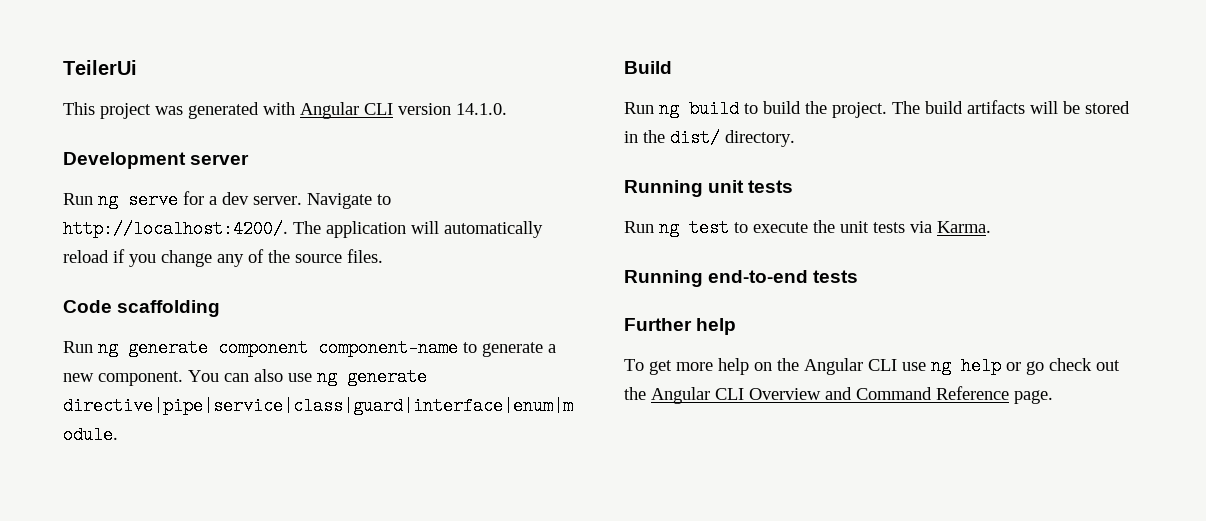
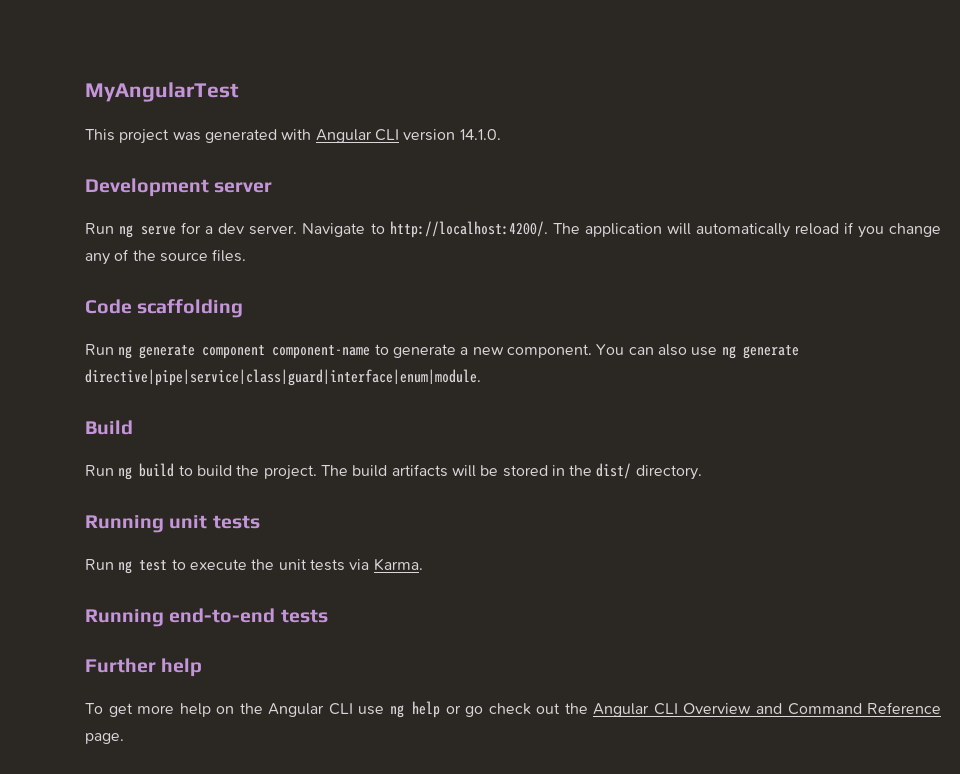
[63,60,137,75] TeilerUi -> [85,82,239,102] MyAngularTest

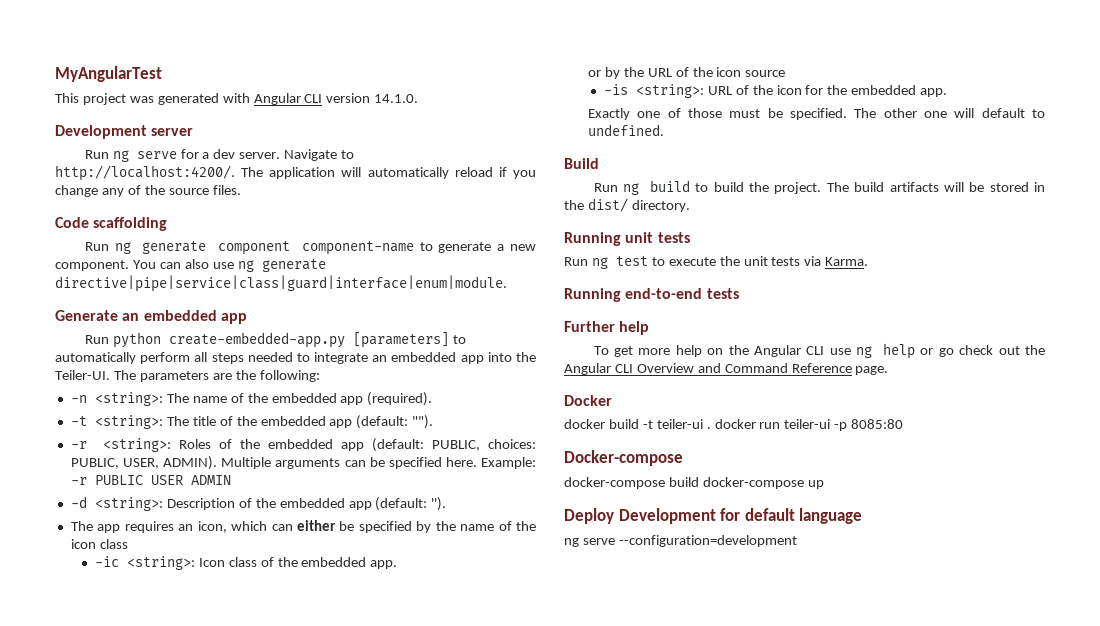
(481, 377) none -> [55,310,247,324] [84,332,466,348] [55,352,536,364] [55,370,320,382] [70,392,433,406] [70,415,434,429] [70,438,536,452] [70,456,536,470] [70,475,231,485] [70,496,447,511] [70,520,537,533] [70,539,128,549] [94,556,398,570] [587,67,786,79] [603,84,948,98] [587,108,1045,120] [587,124,664,136] // Generate an embedded app // Run python create-embedded-app.py [parameters] to automatically perform all steps needed to integrate an embedded app into the Teiler-UI. The parameters are the following: // -n <string>: The name of the embedded app (required). // -t <string>: The title of the embedded app (default: ""). // -r <string>: Roles of the embedded app (default: PUBLIC, choices: PUBLIC, USER, ADMIN). Multiple arguments can be specified here. Example: -r PUBLIC USER ADMIN // -d <string>: Description of the embedded app (default: ''). // The app requires an icon, which can either be specified by the name of the icon class // -ic <string>: Icon class of the embedded app. // or by the URL of the icon source // -is <string>: URL of the icon for the embedded app. // Exactly one of those must be specified. The other one will default to undefined.
(124, 738) none -> [564,395,612,406] [564,419,904,431] [564,450,683,466] [564,477,824,489] [564,508,863,524] [564,535,797,547] // Docker // docker build -t teiler-ui . docker run teiler-ui -p 8085:80 // Docker-compose // docker-compose build docker-compose up // Deploy Development for default language // ng serve --configuration=development

